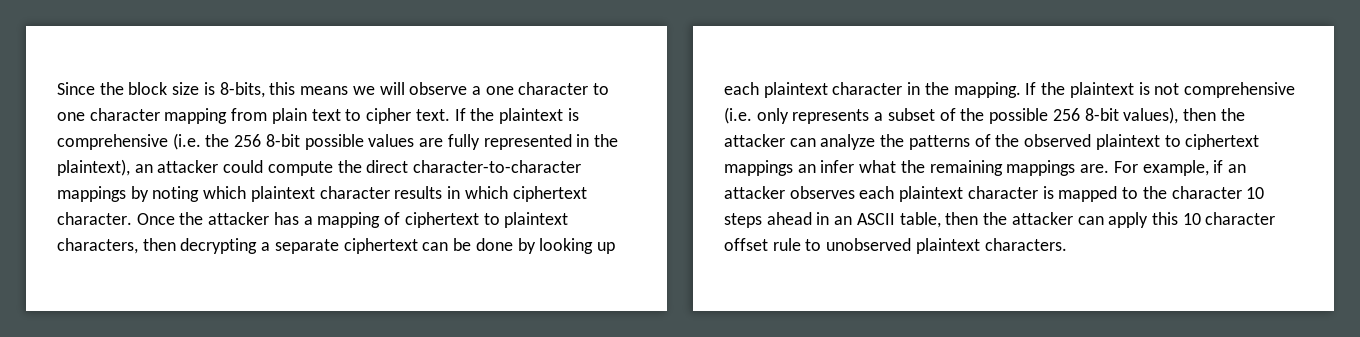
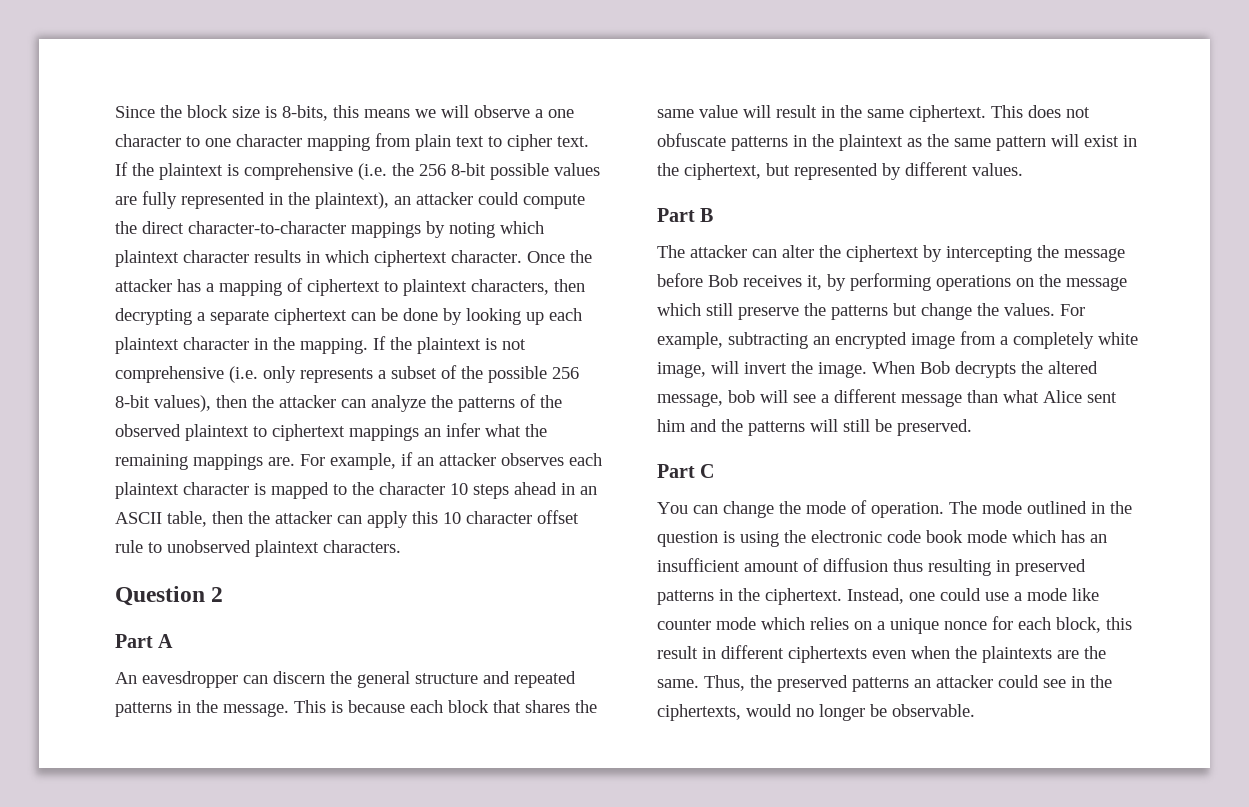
(1067, 244) none -> [115,586,224,606] [115,634,174,648] [115,671,576,688] [115,700,597,717] [657,105,1090,122] [657,133,1137,151] [657,162,1023,180] [657,208,714,222] [657,245,1125,262] [657,273,1127,291] [657,303,1085,320] [657,331,1138,349] [657,361,1098,378] [657,389,1117,407] [657,419,972,436] [657,464,715,478] [657,500,1132,518] [657,530,1107,547] [657,558,1086,576] [657,588,1099,605] [657,616,1132,634] [657,645,1106,663] [657,675,1112,692] [657,704,975,721] // Question 2 // Part A // An eavesdropper can discern the general structure and repeated patterns in the message. This is because each block that shares the same value will result in the same ciphertext. This does not obfuscate patterns in the plaintext as the same pattern will exist in the ciphertext, but represented by different values. // Part B // The attacker can alter the ciphertext by intercepting the message before Bob receives it, by performing operations on the message which still preserve the patterns but change the values. For example, subtracting an encrypted image from a completely white image, will invert the image. When Bob decrypts the altered message, bob will see a different message than what Alice sent him and the patterns will still be preserved. // Part C // You can change the mode of operation. The mode outlined in the question is using the electronic code book mode which has an insufficient amount of diffusion thus resulting in preserved patterns in the ciphertext. Instead, one could use a mode like counter mode which relies on a unique nonce for each block, this result in different ciphertexts even when the plaintexts are the same. Thus, the preserved patterns an attacker could see in the ciphertexts, would no longer be observable.

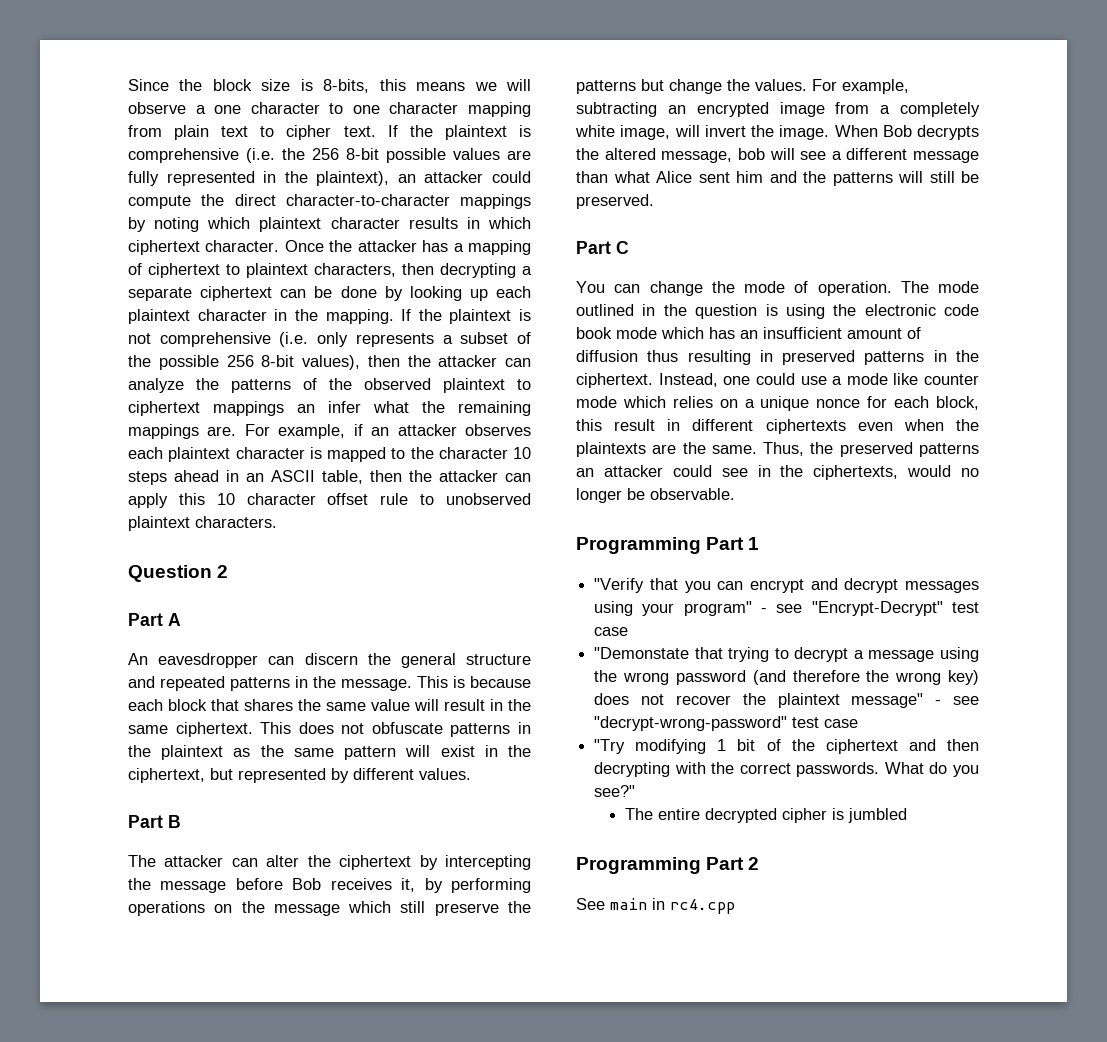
(975, 710) none -> [576,537,760,554] [594,578,979,593] [594,601,979,616] [594,627,629,636] [594,647,979,662] [594,670,979,685] [594,693,979,708] [594,716,859,731] [594,739,979,754] [594,762,979,777] [594,785,636,797] [624,808,907,823] [576,857,760,874] [576,898,735,914] // Programming Part 1 // "Verify that you can encrypt and decrypt messages using your program" - see "Encrypt-Decrypt" test case // "Demonstate that trying to decrypt a message using the wrong password (and therefore the wrong key) does not recover the plaintext message" - see "decrypt-wrong-password" test case // "Try modifying 1 bit of the ciphertext and then decrypting with the correct passwords. What do you see?" // The entire decrypted cipher is jumbled // Programming Part 2 // See main in rc4.cpp

